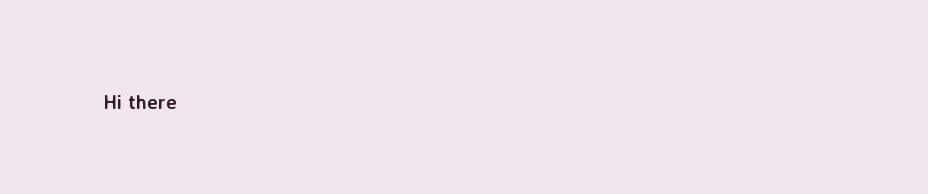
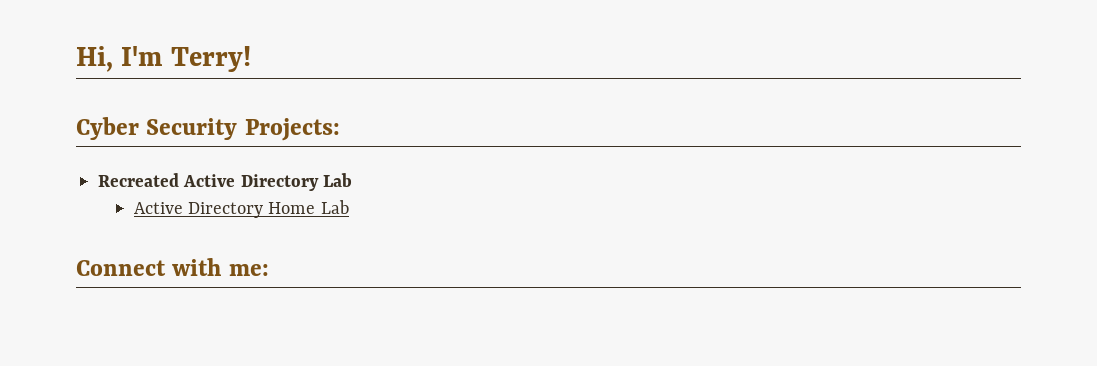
[103,95,177,109] Hi there -> [76,46,251,72] [76,117,340,141] [98,173,353,191] [133,200,349,218] [76,258,269,276] Hi, I'm Terry! // Cyber Security Projects: // Recreated Active Directory Lab // Active Directory Home Lab // Connect with me:

